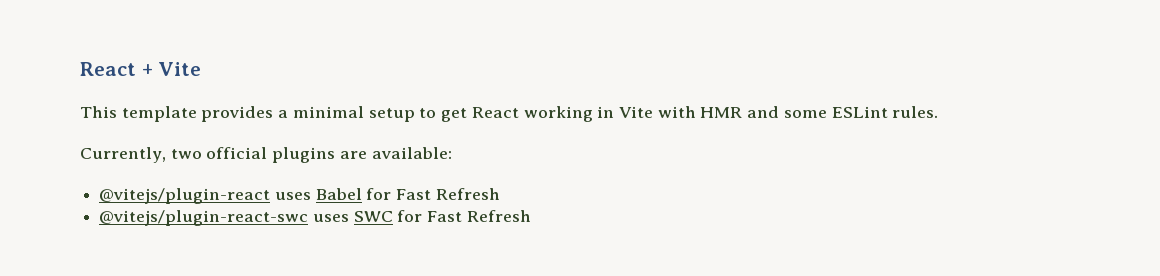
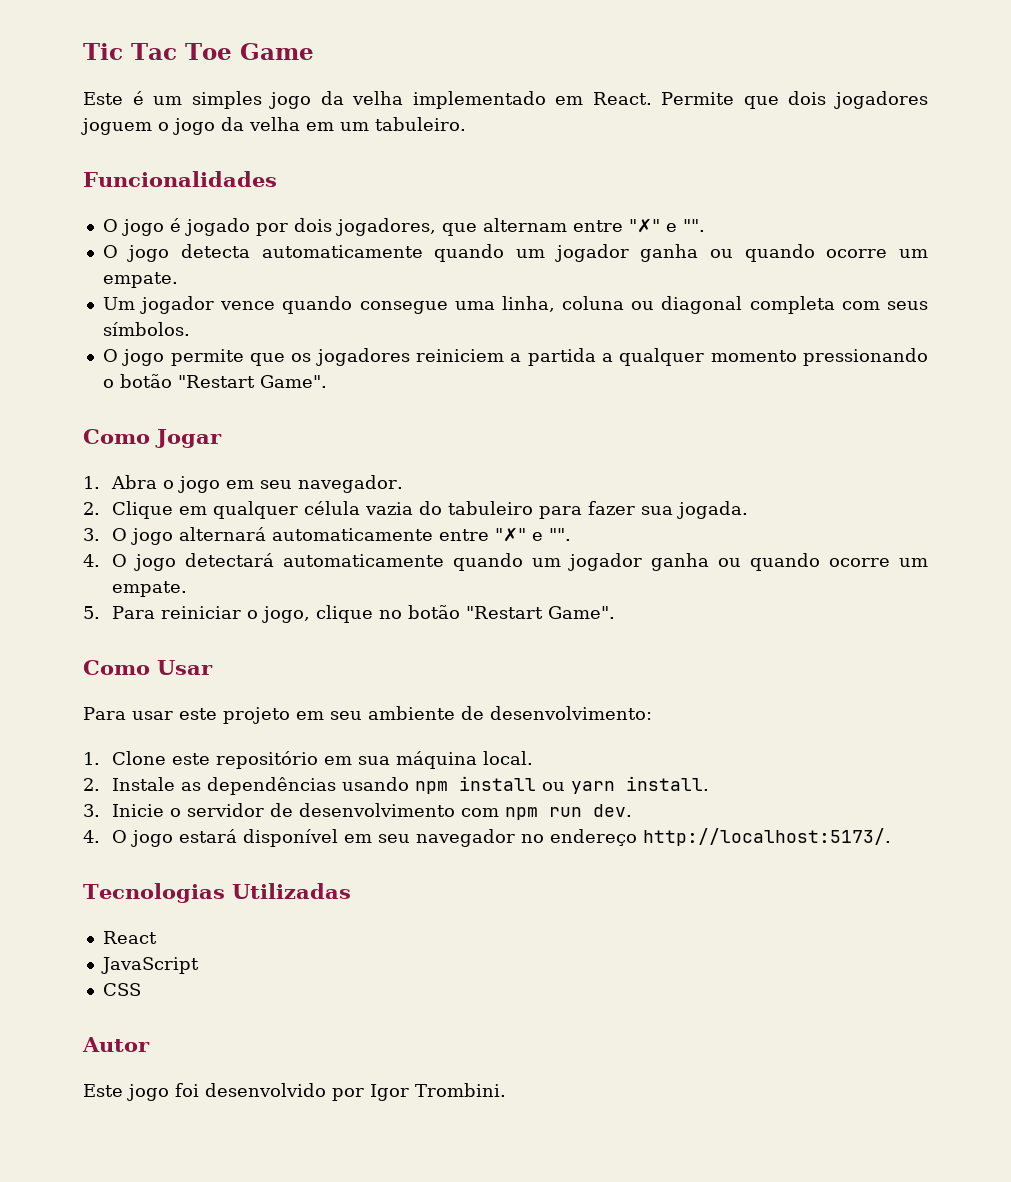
[80,62,202,76] [80,106,939,122] [80,147,452,163] [99,188,500,204] [99,210,531,226] React + Vite // This template provides a minimal setup to get React working in Vite with HMR and some ESLint rules. // Currently, two official plugins are available: // @vitejs/plugin-react uses Babel for Fast Refresh // @vitejs/plugin-react-swc uses SWC for Fast Refresh -> [83,43,314,60] [83,91,928,109] [81,117,466,135] [83,171,277,187] [102,218,705,236] [102,244,928,262] [102,272,178,288] [102,296,929,314] [102,322,190,336] [102,348,929,366] [102,374,327,388] [83,429,222,448] [83,475,404,493] [83,501,749,519] [83,527,572,545] [83,553,928,571] [112,581,188,597] [83,605,616,623] [83,660,213,675] [83,706,652,724] [83,751,534,769] [83,776,710,795] [83,803,633,820] [83,828,892,847] [83,883,351,903] [102,931,157,944] [100,957,199,974] [102,983,141,996] [82,1037,150,1052] [83,1083,506,1101] Tic Tac Toe Game // Este é um simples jogo da velha implementado em React. Permite que dois jogadores joguem o jogo da velha em um tabuleiro. // Funcionalidades // O jogo é jogado por dois jogadores, que alternam entre "✗" e "". // O jogo detecta automaticamente quando um jogador ganha ou quando ocorre um empate. // Um jogador vence quando consegue uma linha, coluna ou diagonal completa com seus símbolos. // O jogo permite que os jogadores reiniciem a partida a qualquer momento pressionando o botão "Restart Game". // Como Jogar // 1. Abra o jogo em seu navegador. // 2. Clique em qualquer célula vazia do tabuleiro para fazer sua jogada. // 3. O jogo alternará automaticamente entre "✗" e "". // 4. O jogo detectará automaticamente quando um jogador ganha ou quando ocorre um empate. // 5. Para reiniciar o jogo, clique no botão "Restart Game". // Como Usar // Para usar este projeto em seu ambiente de desenvolvimento: // 1. Clone este repositório em sua máquina local. // 2. Instale as dependências usando npm install ou yarn install. // 3. Inicie o servidor de desenvolvimento com npm run dev. // 4. O jogo estará disponível em seu navegador no endereço http://localhost:5173/. // Tecnologias Utilizadas // React // JavaScript // CSS // Autor // Este jogo foi desenvolvido por Igor Trombini.

